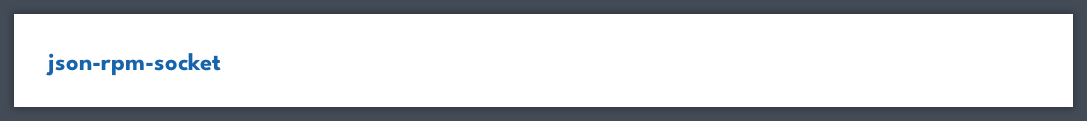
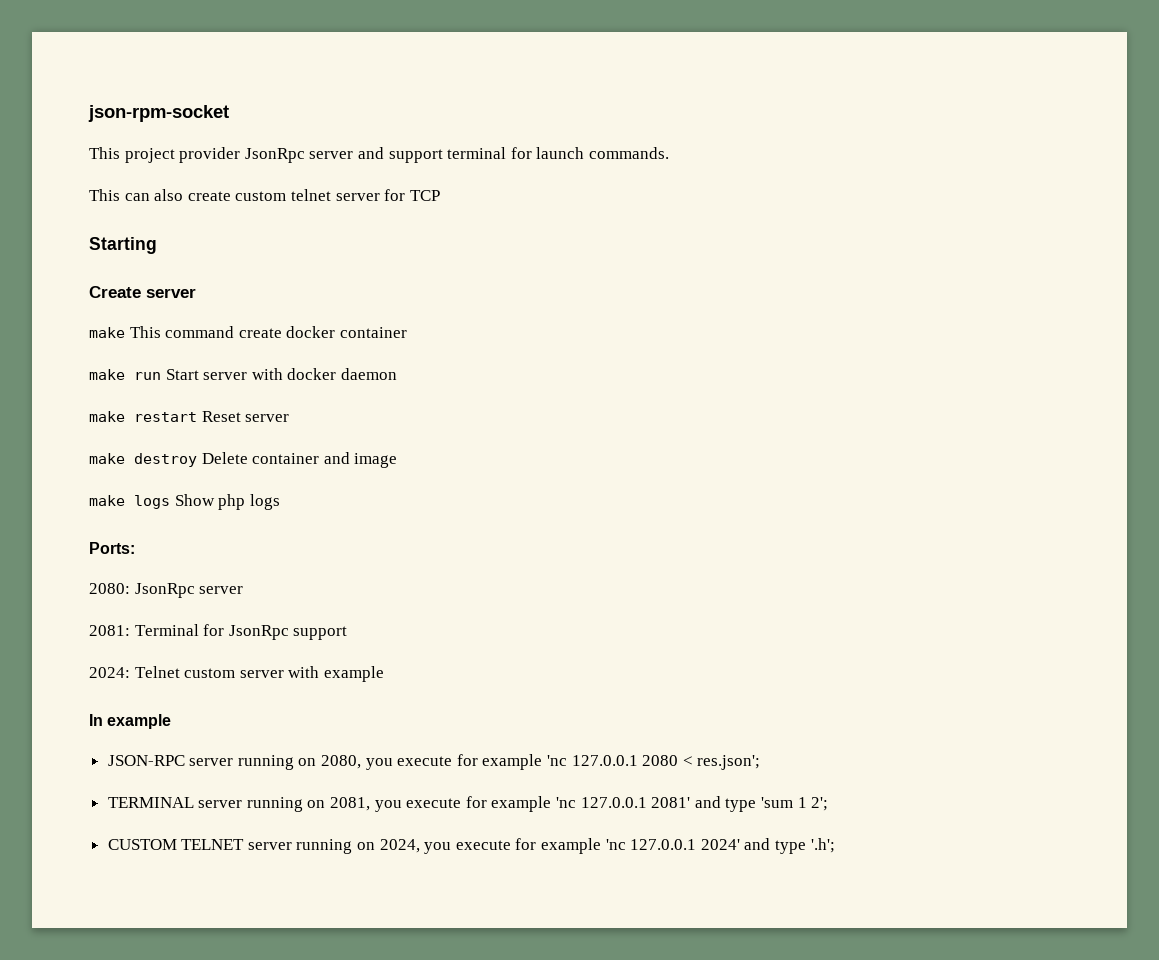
(221, 64) none -> [89,147,669,163] [89,189,440,201] [89,237,157,254] [89,286,196,298] [89,326,407,338] [89,368,397,380] [89,411,290,422] [89,452,398,468] [89,494,280,510] [89,542,135,554] [89,583,244,598] [89,624,348,640] [89,666,384,682] [89,714,172,729] [107,754,761,770] [107,796,829,812] [107,838,835,854] // This project provider JsonRpc server and support terminal for launch commands. // This can also create custom telnet server for TCP // Starting // Create server // make This command create docker container // make run Start server with docker daemon // make restart Reset server // make destroy Delete container and image // make logs Show php logs // Ports: // 2080: JsonRpc server // 2081: Terminal for JsonRpc support // 2024: Telnet custom server with example // In example // JSON-RPC server running on 2080, you execute for example 'nc 127.0.0.1 2080 < res.json'; // TERMINAL server running on 2081, you execute for example 'nc 127.0.0.1 2081' and type 'sum 1 2'; // CUSTOM TELNET server running on 2024, you execute for example 'nc 127.0.0.1 2024' and type '.h';

